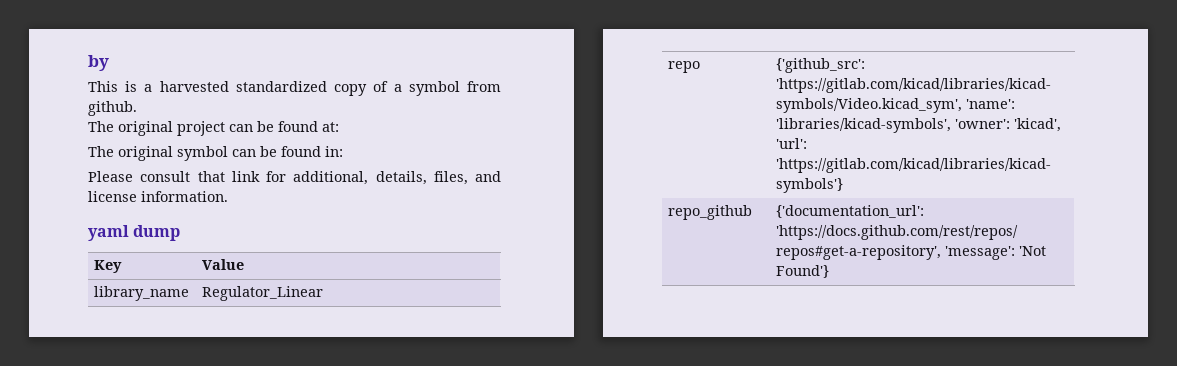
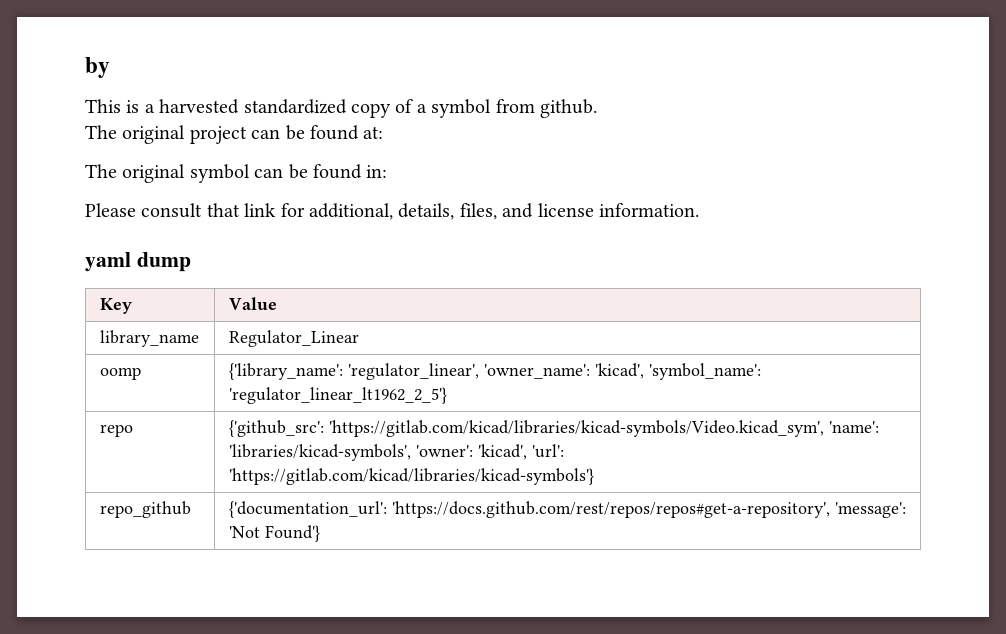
(324, 293) none -> [99,367,141,380] [228,363,761,380] [228,387,447,404] // oomp | {'library_name': 'regulator_linear', 'owner_name': 'kicad', 'symbol_name': 'regulator_linear_lt1962_2_5'}

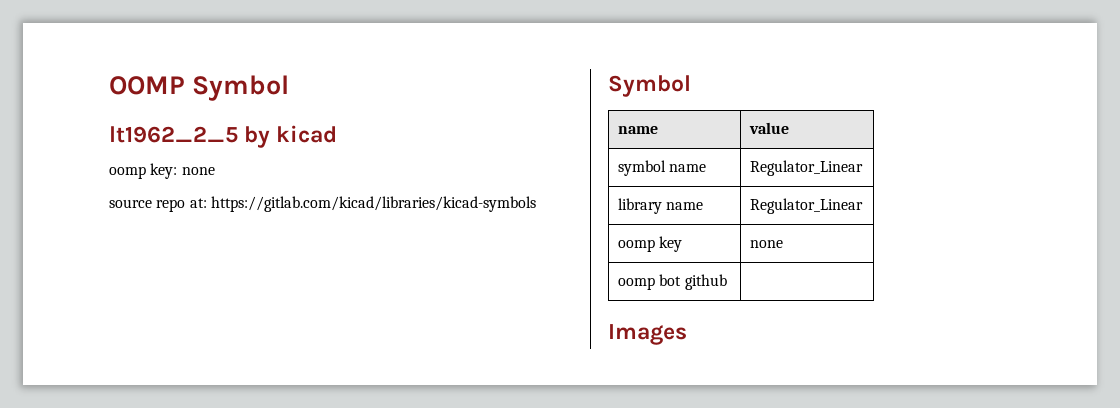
[85,57,110,78] [85,99,597,118] [85,125,384,144] [85,164,388,183] [85,203,699,220] [85,252,191,272] [99,298,132,314] [228,297,277,310] [99,330,199,347] [228,330,359,347] [99,367,141,380] [228,363,761,380] [228,387,447,404] [99,424,133,437] [228,420,879,437] [228,444,564,461] [228,468,594,485] [99,501,191,518] [228,501,906,518] [228,525,320,542] by // This is a harvested standardized copy of a symbol from github. // The original project can be found at: // The original symbol can be found in: // Please consult that link for additional, details, files, and license information. // yaml dump // Key | Value // library_name | Regulator_Linear // oomp | {'library_name': 'regulator_linear', 'owner_name': 'kicad', 'symbol_name': 'regulator_linear_lt1962_2_5'} // repo | {'github_src': 'https://gitlab.com/kicad/libraries/kicad-symbols/Video.kicad_sym', 'name': 'libraries/kicad-symbols', 'owner': 'kicad', 'url': 'https://gitlab.com/kicad/libraries/kicad-symbols'} // repo_github | {'documentation_url': 'https://docs.github.com/rest/repos/repos#get-a-repository', 'message': 'Not Found'} -> [109,75,290,101] [109,125,338,148] [109,163,215,179] [109,196,536,212] [608,75,691,97] [618,126,659,134] [749,122,790,134] [618,160,707,176] [750,160,864,176] [618,198,704,214] [750,198,864,214] [618,236,683,252] [750,240,784,248] [618,274,727,290] [608,324,687,345] OOMP Symbol // lt1962_2_5 by kicad // oomp key: none // source repo at: https://gitlab.com/kicad/libraries/kicad-symbols // Symbol // name | value // symbol name | Regulator_Linear // library name | Regulator_Linear // oomp key | none // oomp bot github | // Images

